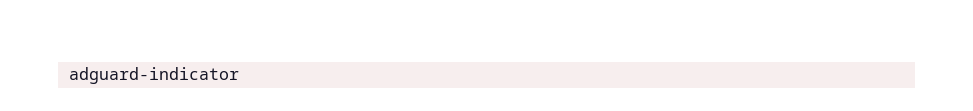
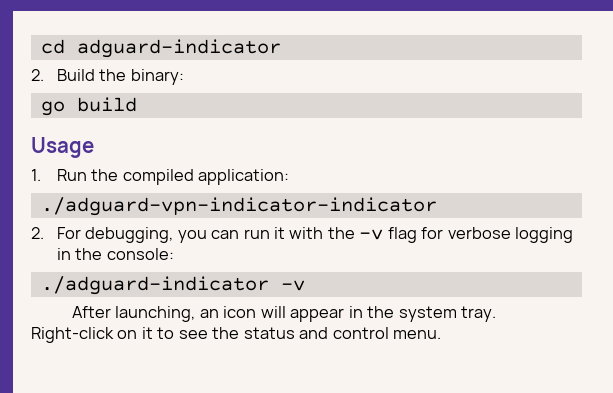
(69, 75) none -> [40,39,65,54] cd
(240, 75) none -> [31,69,184,85] [40,97,137,116] [31,137,94,158] [31,169,290,185] [40,197,437,216] [31,227,574,243] [56,248,174,260] [40,276,305,295] [71,306,496,322] [31,327,442,343] // 2. Build the binary: // go build // Usage // 1. Run the compiled application: // ./adguard-vpn-indicator-indicator // 2. For debugging, you can run it with the -v flag for verbose logging in the console: // ./adguard-indicator -v // After launching, an icon will appear in the system tray. Right-click on it to see the status and control menu.

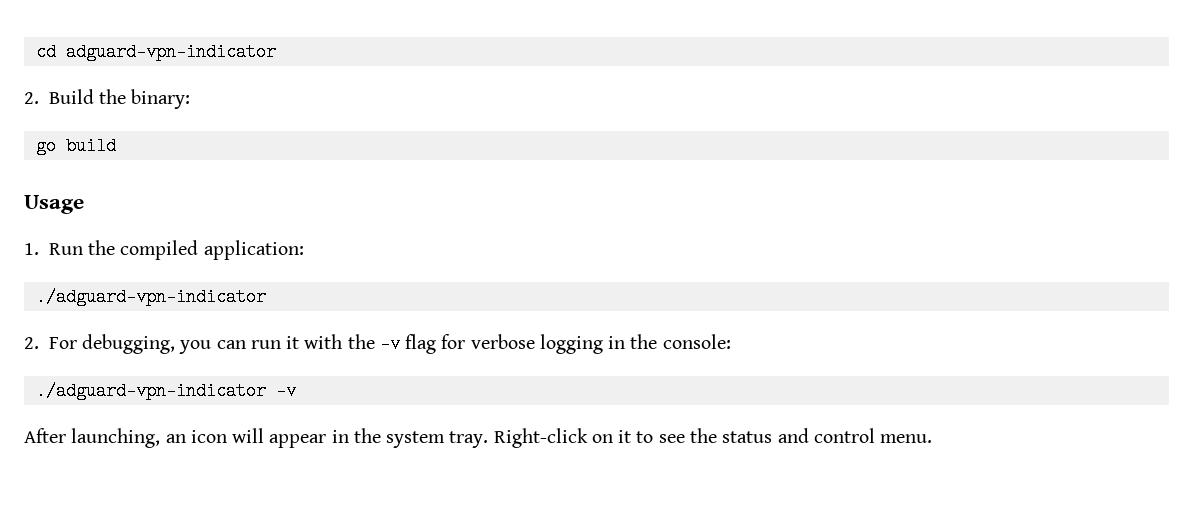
[76,39,281,58] adguard-indicator -> [65,43,276,61] adguard-vpn-indicator
[40,197,437,216] ./adguard-vpn-indicator-indicator -> [35,288,266,306] ./adguard-vpn-indicator
[40,276,269,295] ./adguard-indicator -> [35,382,266,400] ./adguard-vpn-indicator

